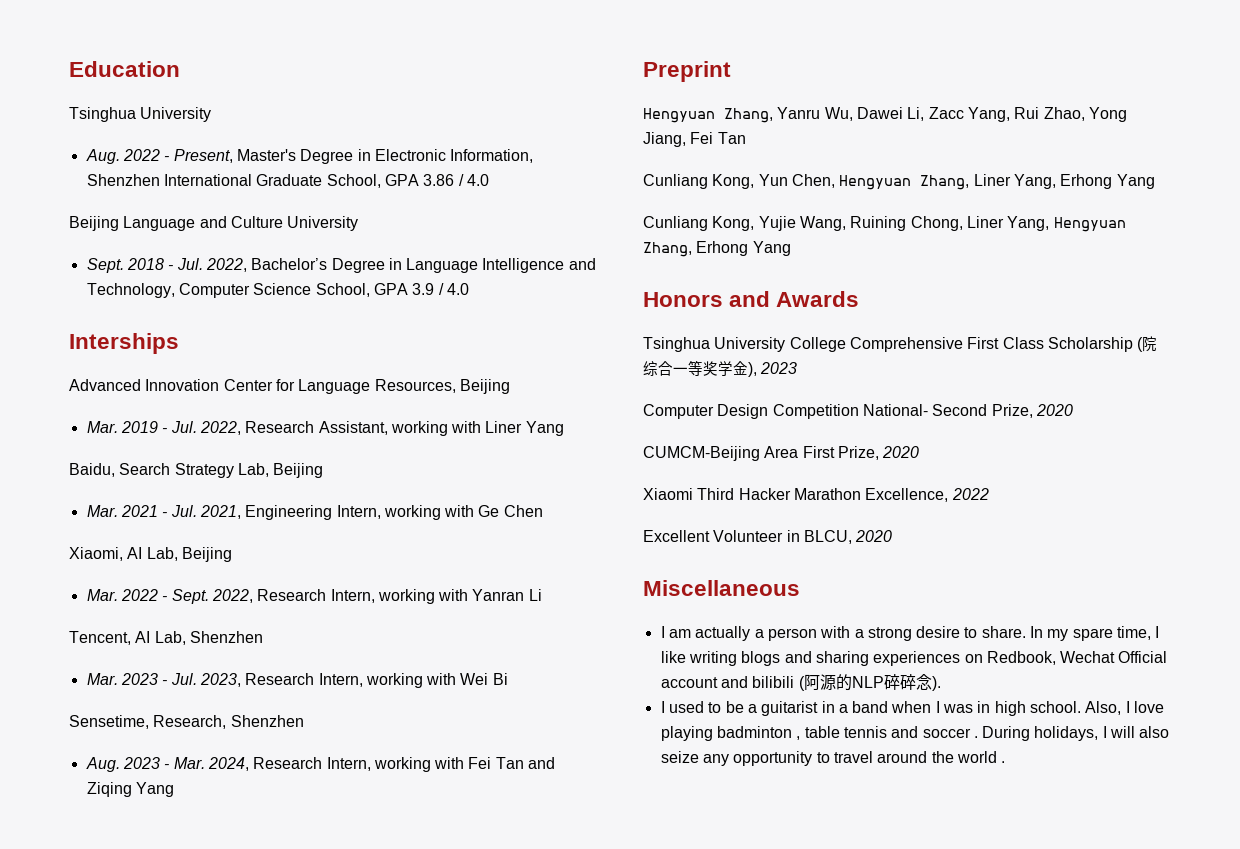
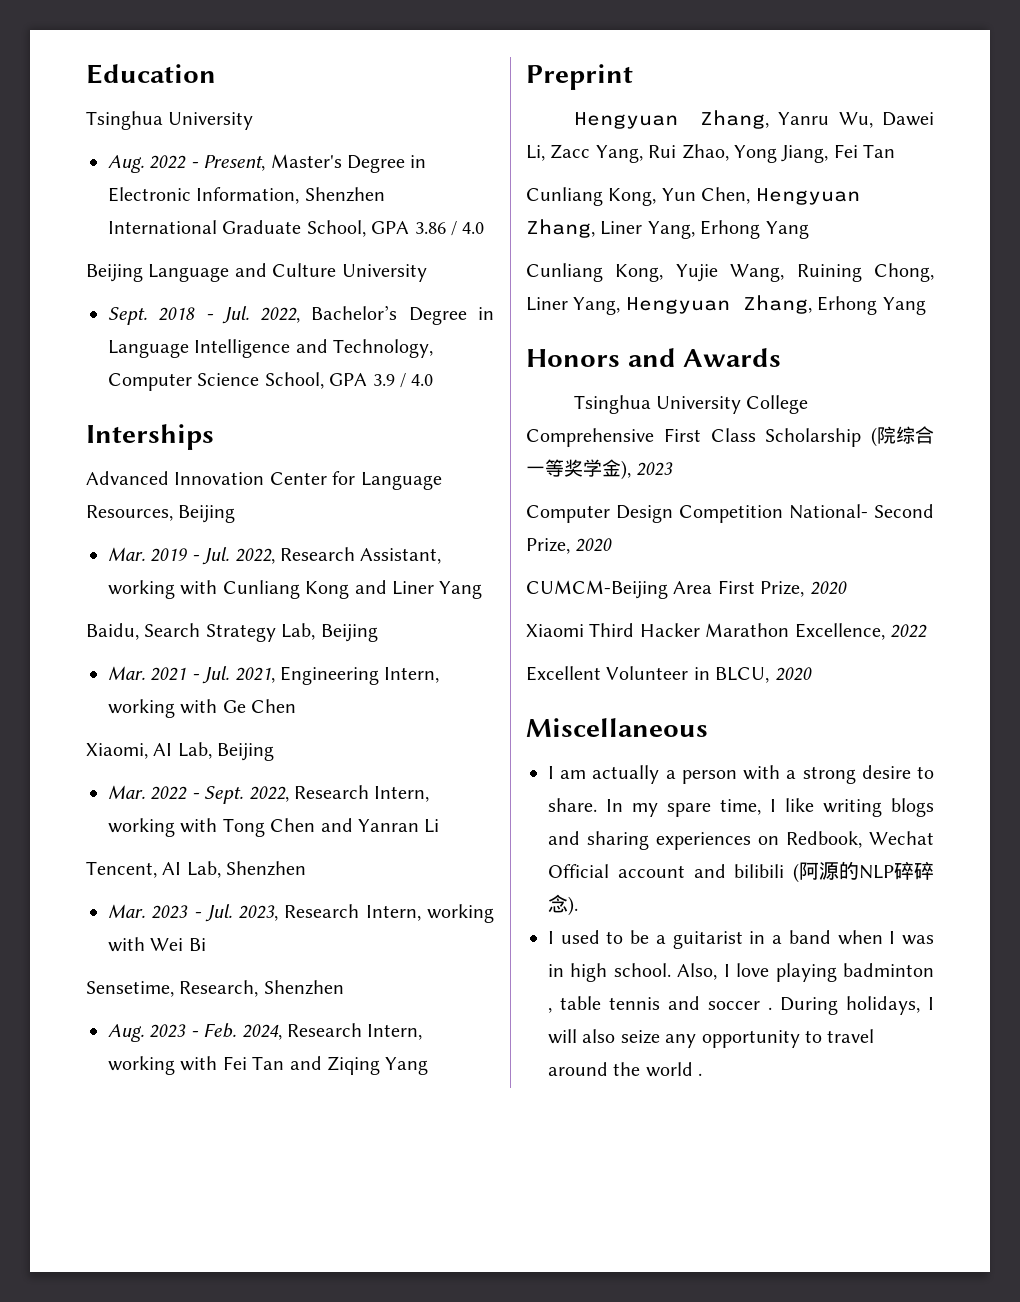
(482, 427) none -> [222,580,387,599] Cunliang Kong and
(469, 595) none -> [222,818,353,837] Tong Chen and
[173,757,205,769] Mar. -> [203,1023,237,1038] Feb.

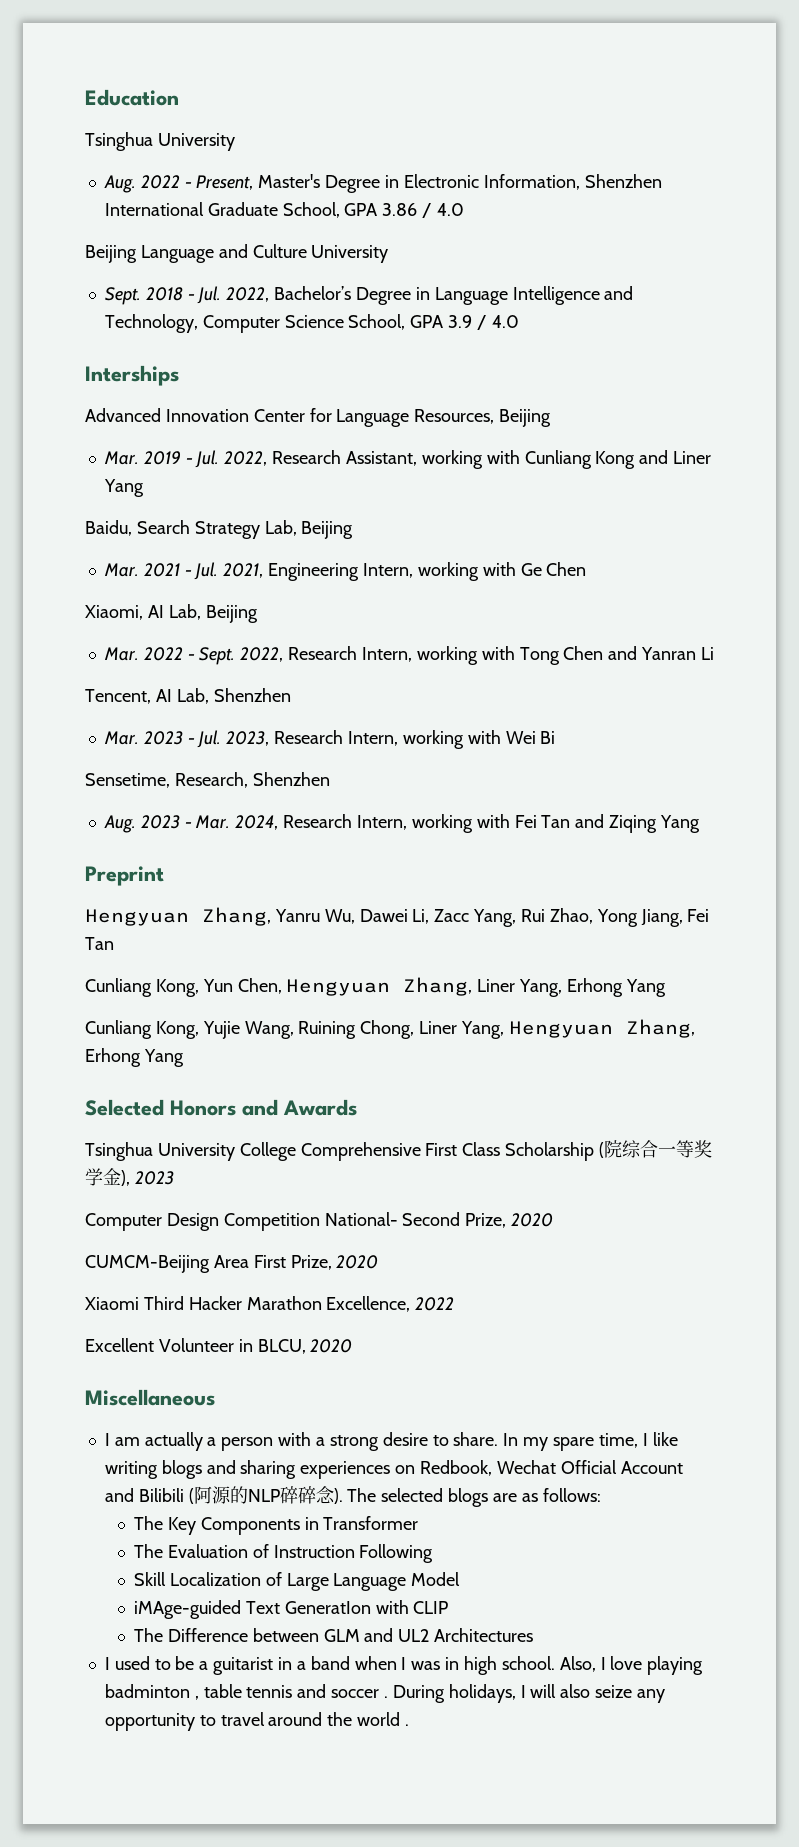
[203,1023,237,1038] Feb. -> [195,815,231,829] Mar.
(926, 306) none -> [85,1099,164,1116] Selected
[617,864,785,878] account and bilibili -> [620,1461,683,1474] [104,1488,184,1502] Account and Bilibili
(578, 906) none -> [347,1488,601,1507] [134,1516,419,1535] [134,1544,434,1563] [134,1572,461,1591] [134,1600,449,1619] [134,1628,534,1642] The selected blogs are as follows: // The Key Components in Transformer // The Evaluation of Instruction Following // Skill Localization of Large Language Model // iMAge-guided Text GeneratIon with CLIP // The Difference between GLM and UL2 Architectures

